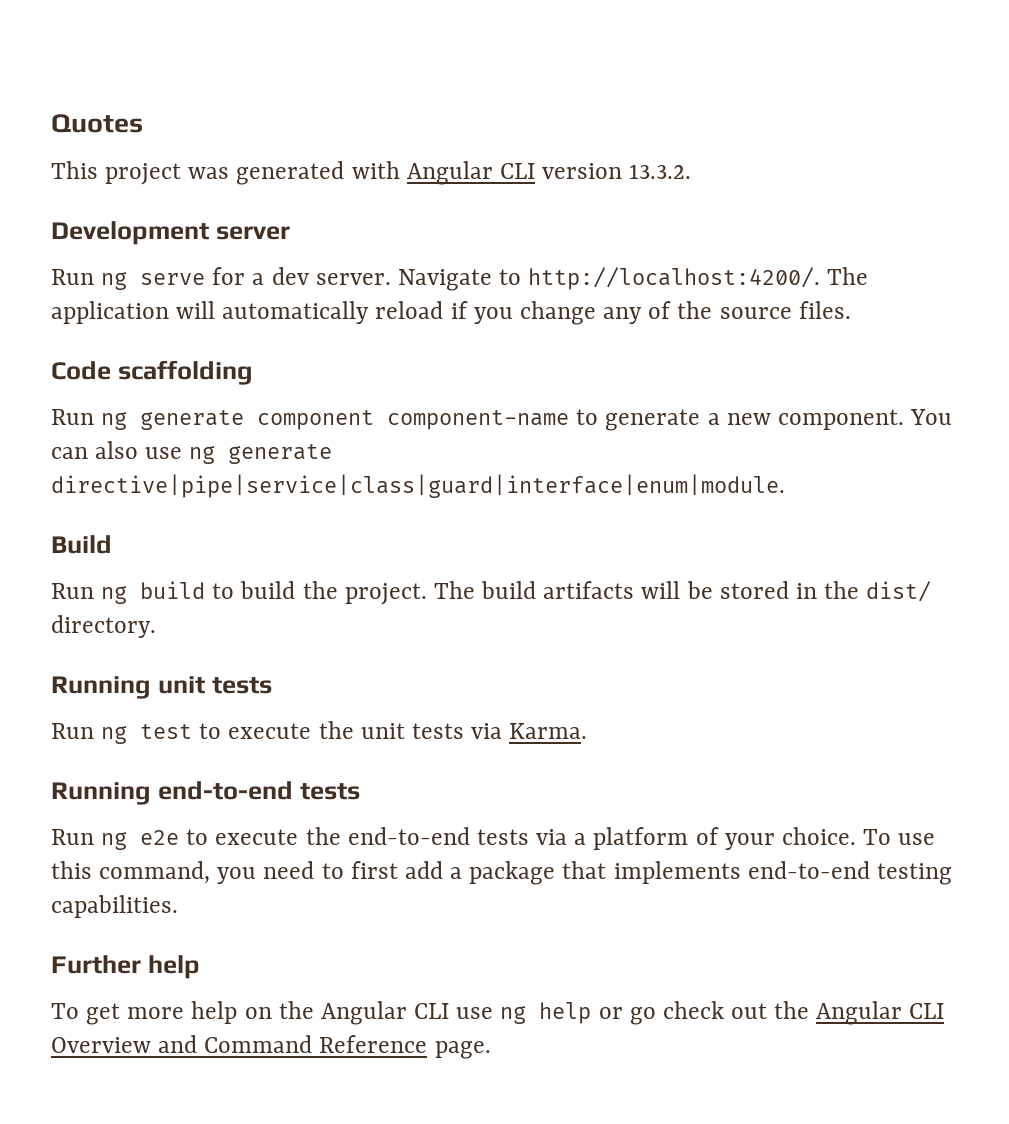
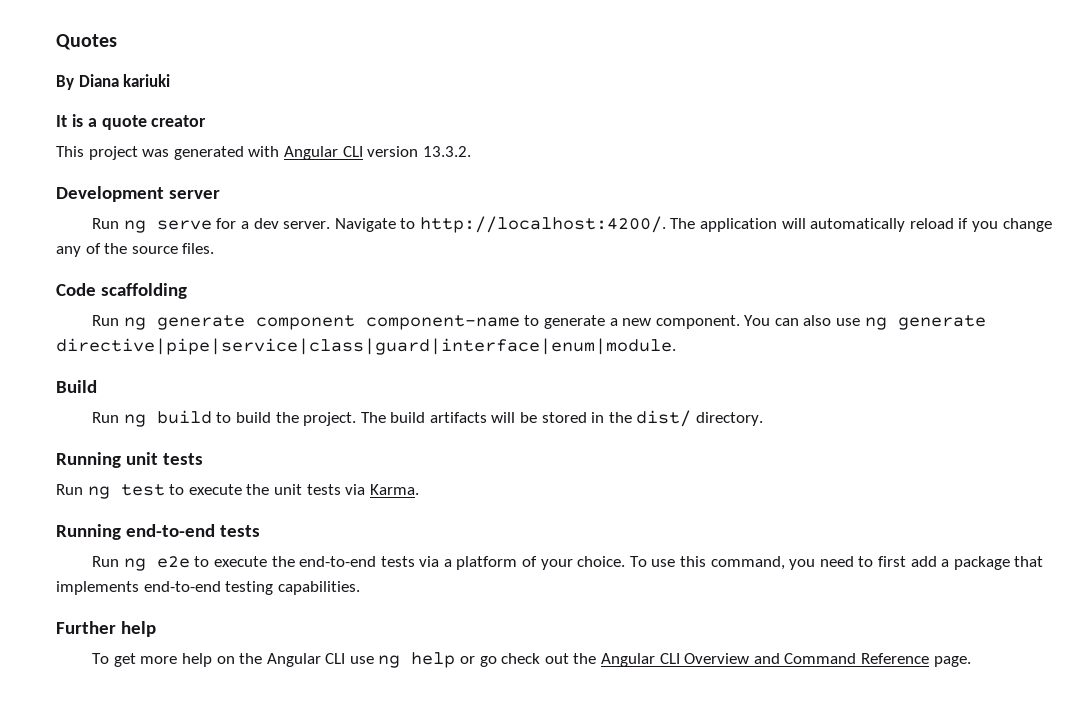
(143, 123) none -> [56,74,171,90] [56,114,207,130] // By Diana kariuki // It is a quote creator

